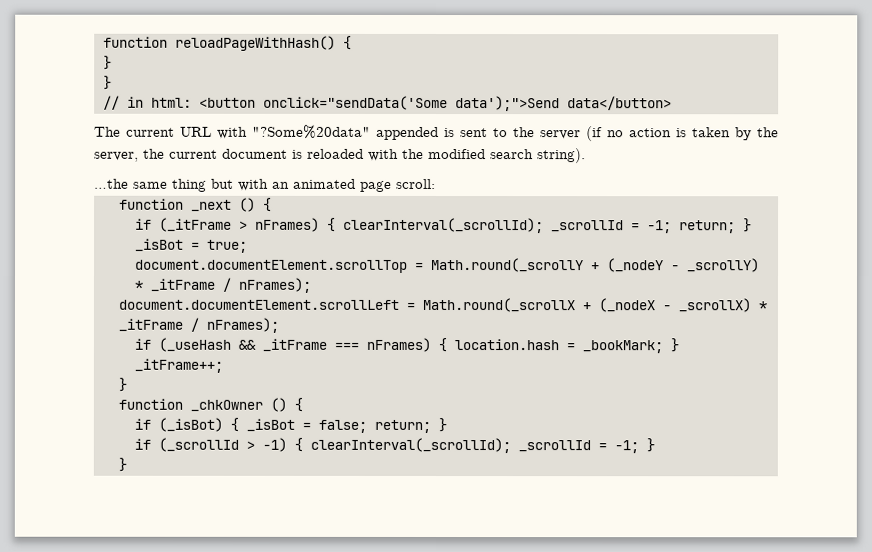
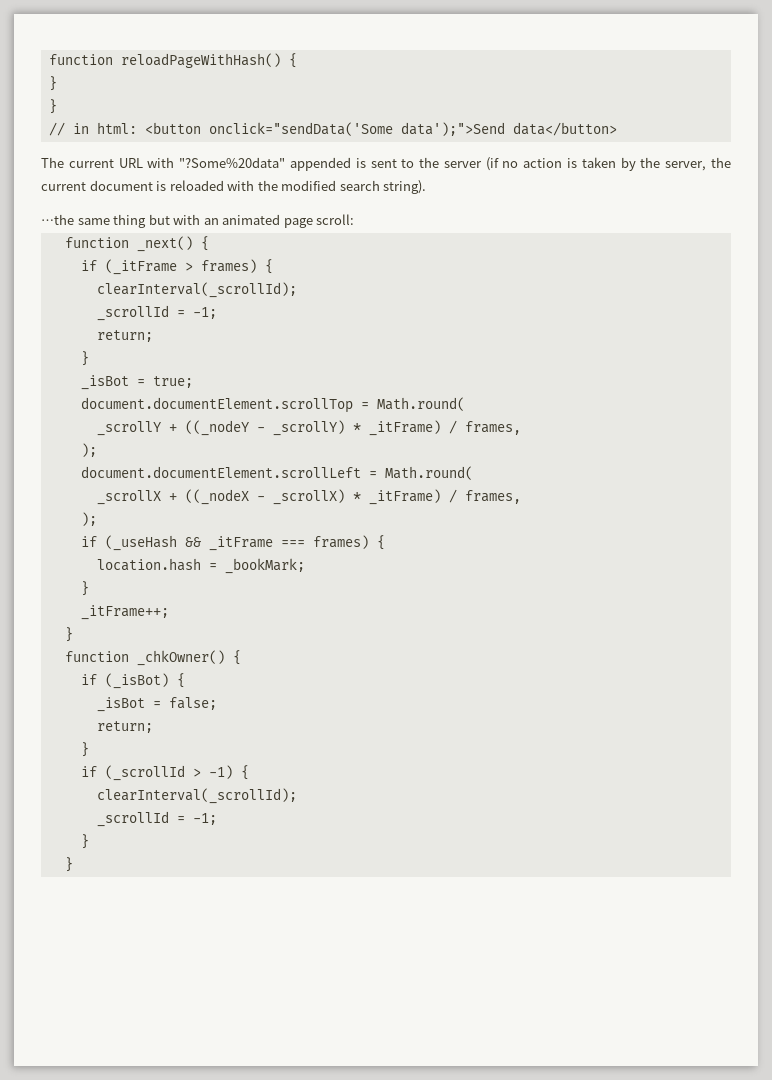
[191,197,256,212] _next () -> [136,236,193,252] _next()
[255,217,736,234] nFrames) { clearInterval(_scrollId); _scrollId = -1; return; -> [200,259,273,274] [96,282,297,298] [96,305,217,321] [96,330,153,342] frames) { // clearInterval(_scrollId); // _scrollId = -1; // return; //
[431,257,760,273] [134,277,311,293] [118,297,767,313] [118,317,279,333] Math.round(_scrollY + (_nodeY - _scrollY) * _itFrame / nFrames); // document.documentElement.scrollLeft = Math.round(_scrollX + (_nodeX - _scrollX) * _itFrame / nFrames); -> [376,397,465,411] [96,420,521,436] [80,443,97,457] [80,466,473,480] [96,489,521,505] [80,512,97,526] Math.round( // _scrollY + ((_nodeY - _scrollY) * _itFrame) / frames, // ); // document.documentElement.scrollLeft = Math.round( // _scrollX + ((_nodeX - _scrollX) * _itFrame) / frames, // );
[366,337,447,353] nFrames) { -> [312,535,385,550] frames) { //
(663, 347) none -> (305, 566) //
[190,397,287,412] _chkOwner () -> [136,650,225,666] _chkOwner()
(239, 424) none -> (185, 680) //
[374,419,431,433] return; -> [96,721,153,733] // return; //
[310,437,639,454] clearInterval(_scrollId); _scrollId = -1; -> [96,788,297,804] [96,811,217,827] // clearInterval(_scrollId); // _scrollId = -1; //

